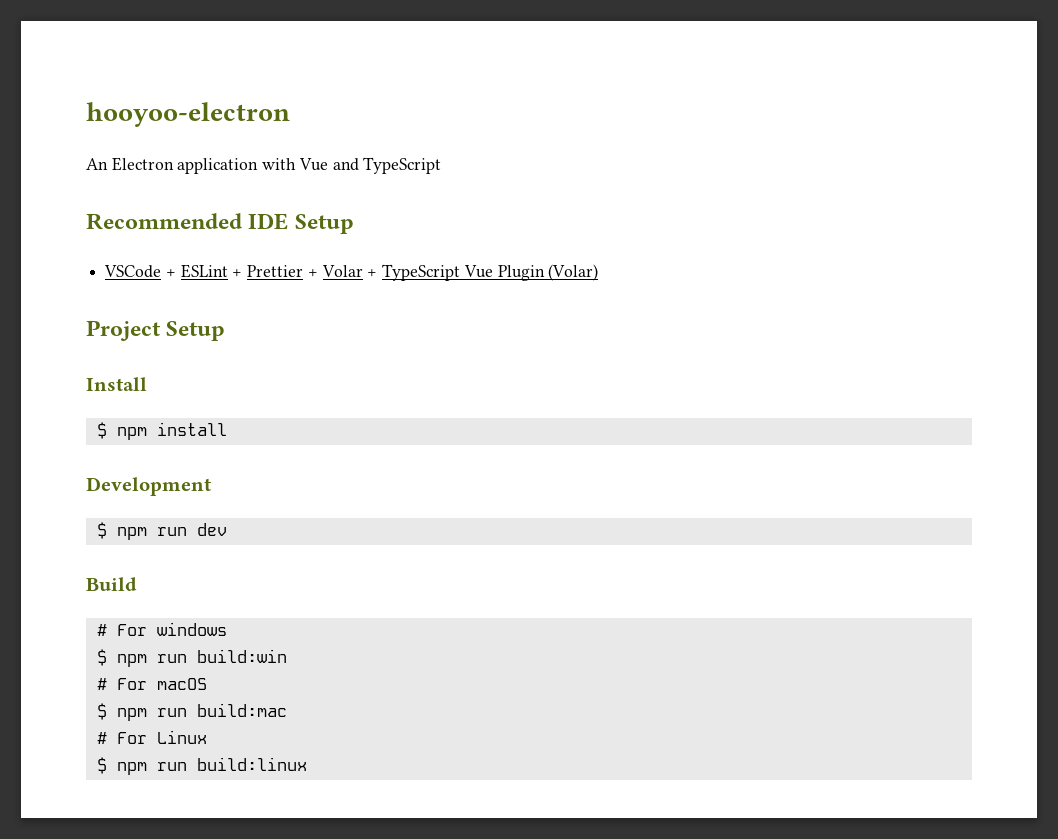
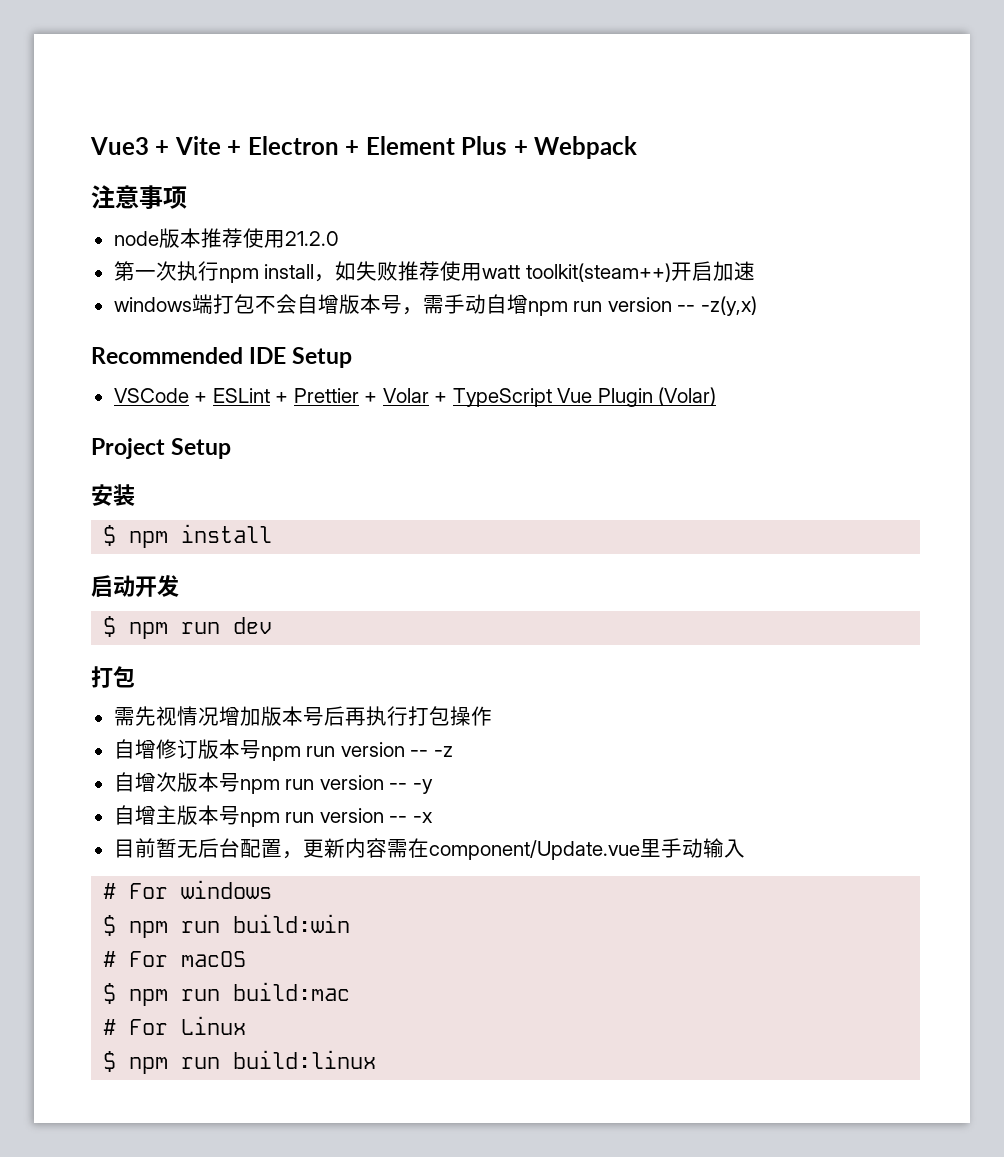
[86,102,290,127] [86,157,442,174] hooyoo-electron // An Electron application with Vue and TypeScript -> [90,136,638,159] [91,185,187,209] [113,228,339,248] [113,261,755,283] [113,294,757,316] Vue3 + Vite + Electron + Element Plus + Webpack // 注意事项 // node版本推荐使用21.2.0 // 第一次执行npm install，如失败推荐使用watt toolkit(steam++)开启加速 // windows端打包不会自增版本号，需手动自增npm run version -- -z(y,x)
[86,377,147,391] Install -> [91,484,135,506] 安装
[86,477,211,496] Development -> [91,575,179,597] 启动开发
[86,577,137,591] Build -> [91,666,135,688] [113,706,492,726] [113,739,453,761] [113,772,433,794] [113,805,433,827] [113,838,745,860] 打包 // 需先视情况增加版本号后再执行打包操作 // 自增修订版本号npm run version -- -z // 自增次版本号npm run version -- -y // 自增主版本号npm run version -- -x // 目前暂无后台配置，更新内容需在component/Update.vue里手动输入

